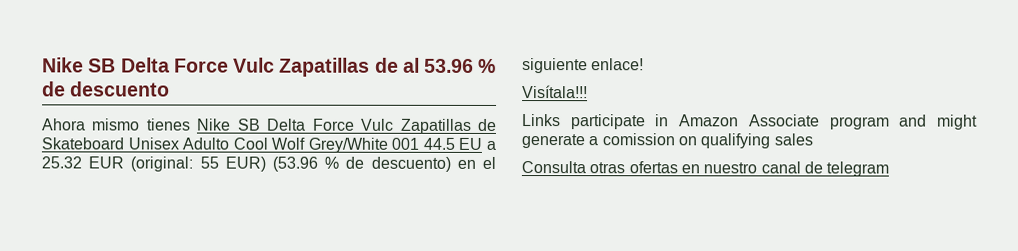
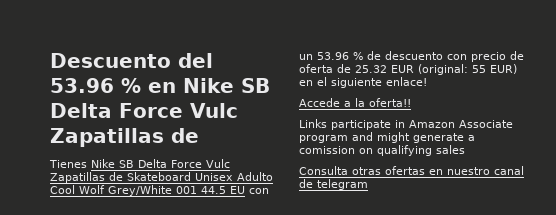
[42,57,497,77] [42,81,171,97] [41,118,191,131] Nike SB Delta Force Vulc Zapatillas de al 53.96 % de descuento // Ahora mismo tienes -> [50,53,213,68] [50,78,270,93] [50,103,238,118] [50,128,199,147] [49,160,87,168] Descuento del 53.96 % en Nike SB Delta Force Vulc Zapatillas de // Tienes
[485,140,496,150] a -> [249,188,269,194] [299,51,524,62] [299,64,351,73] con un 53.96 % de descuento con precio de oferta de
[272,156,451,172] (53.96 % de descuento) -> (517, 69) none
[522,85,588,99] Visítala!!! -> [299,98,411,107] Accede a la oferta!!

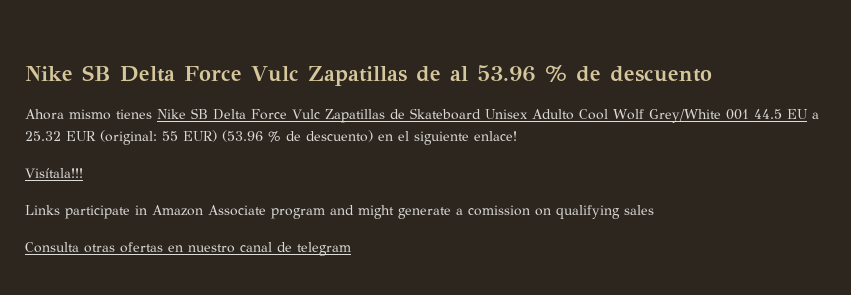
[50,53,213,68] [50,78,270,93] [50,103,238,118] [50,128,199,147] [49,160,87,168] Descuento del 53.96 % en Nike SB Delta Force Vulc Zapatillas de // Tienes -> [25,65,712,86] [25,109,152,120] Nike SB Delta Force Vulc Zapatillas de al 53.96 % de descuento // Ahora mismo tienes
[249,188,269,194] [299,51,524,62] [299,64,351,73] con un 53.96 % de descuento con precio de oferta de -> [812,112,819,119] a
(517, 69) none -> [222,130,373,142] (53.96 % de descuento)
[299,98,411,107] Accede a la oferta!! -> [25,168,83,178] Visítala!!!

